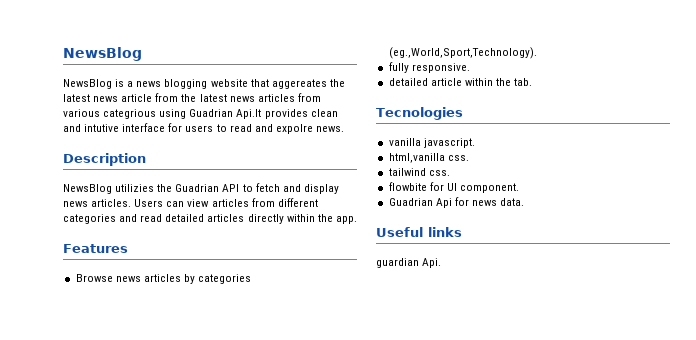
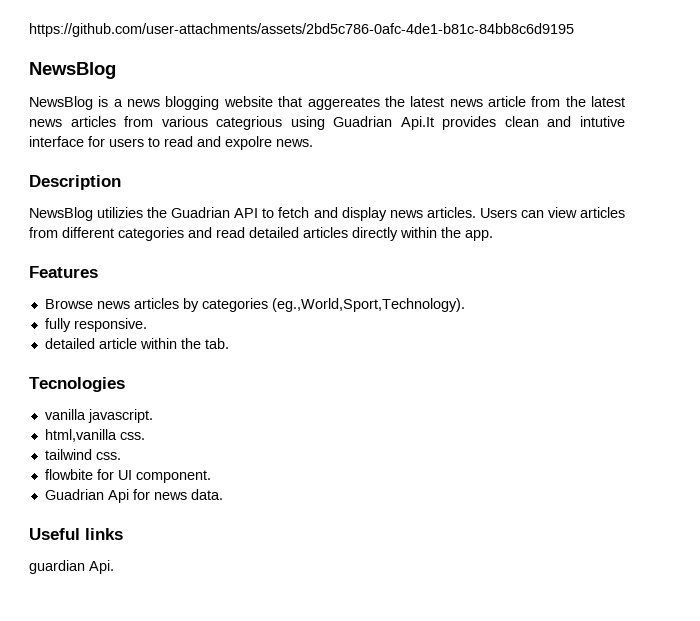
(63, 54) none -> [29,23,574,37] https://github.com/user-attachments/assets/2bd5c786-0afc-4de1-b81c-84bb8c6d9195 //

